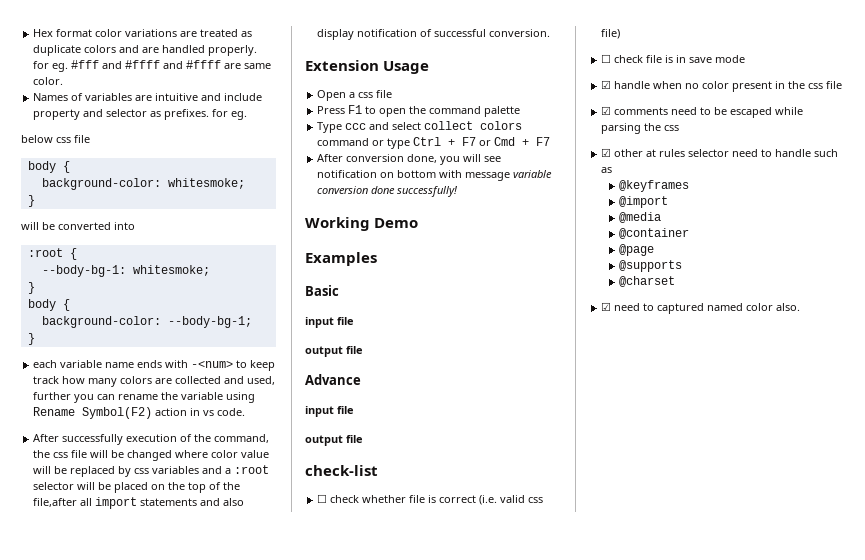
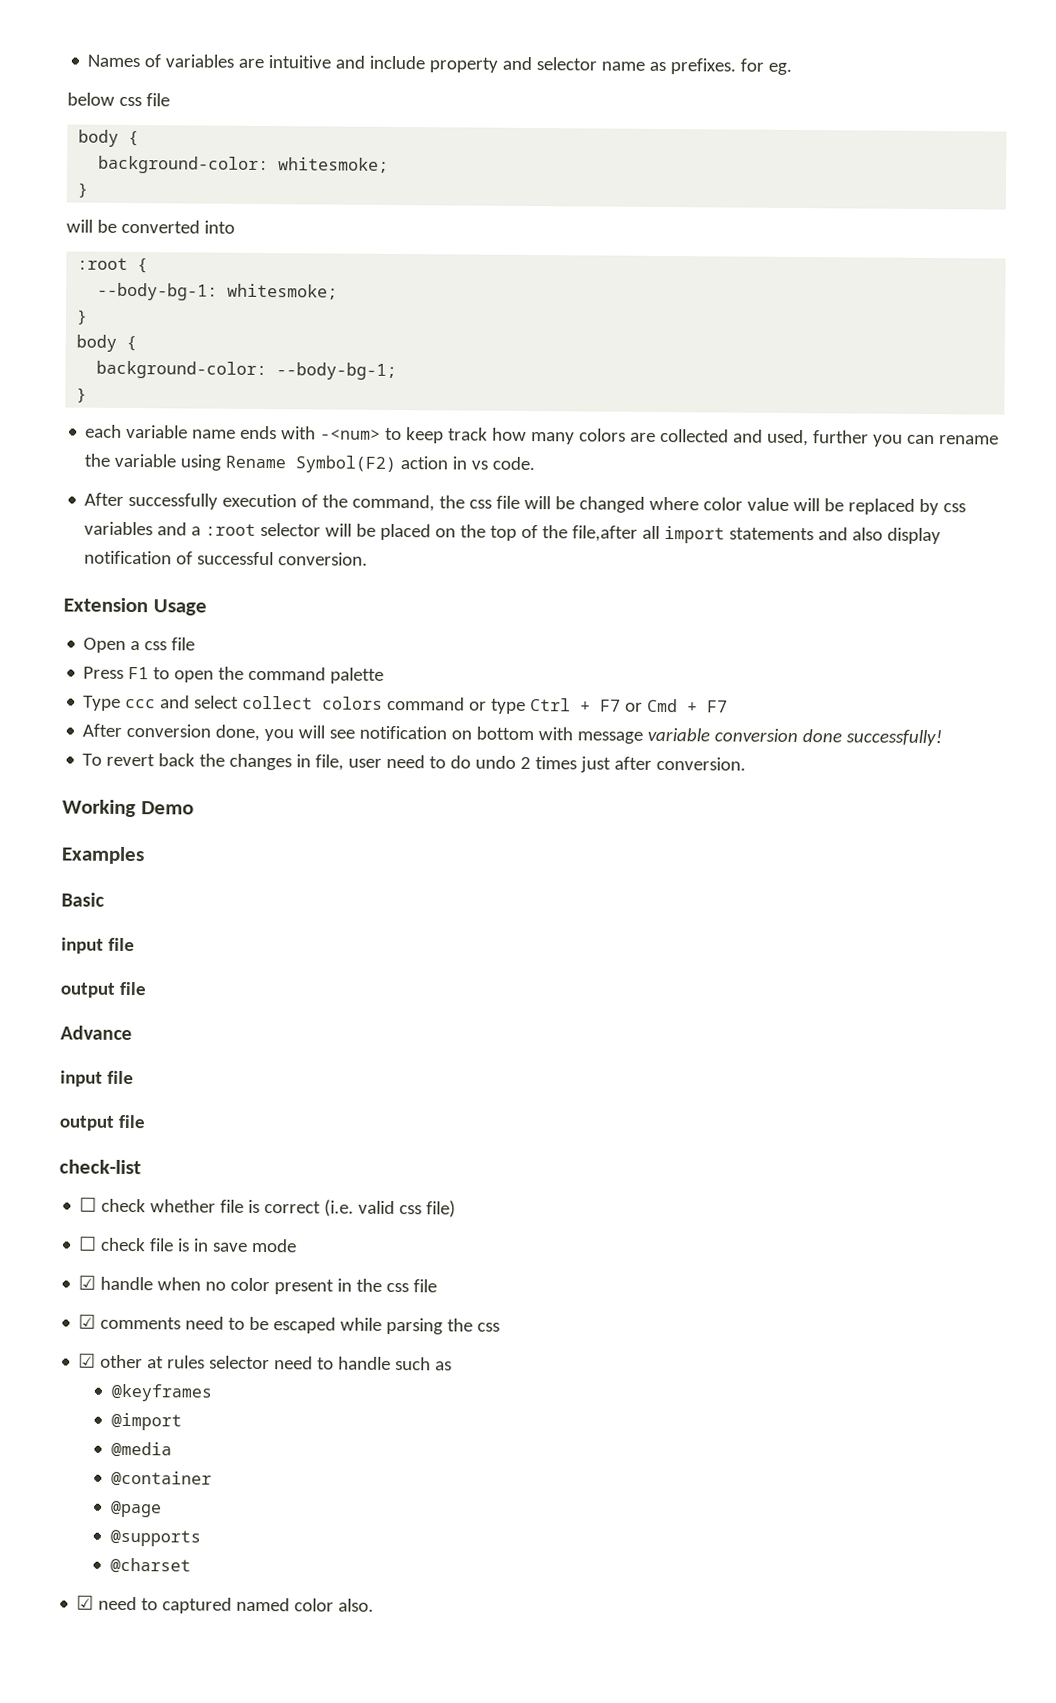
[33,29,253,37] [33,45,258,56] [33,60,272,72] [33,77,64,85] Hex format color variations are treated as duplicate colors and are handled properly. for eg. #fff and #ffff and #ffff are same color. // -> (87, 61) none
(148, 113) none -> [601,61,646,71] name
(459, 191) none -> [82,753,747,773] // To revert back the changes in file, user need to do undo 2 times just after conversion.

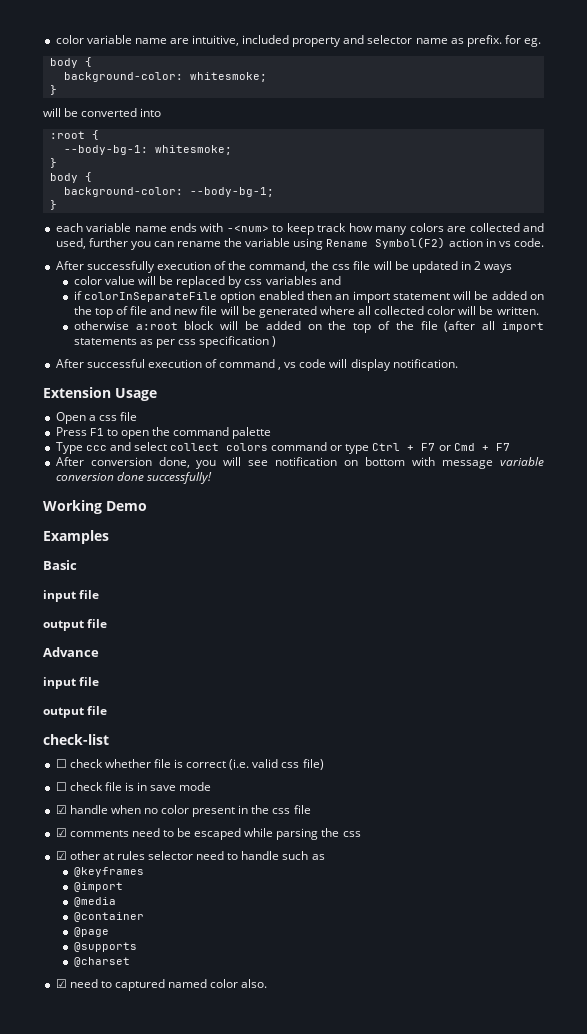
[87,54,426,70] Names of variables are intuitive and include -> [55,35,290,46] color variable name are intuitive, included
[670,58,737,75] prefixes. -> [466,35,502,47] prefix.
[67,92,170,107] // below css file -> (542, 42) none
[579,496,700,513] changed where -> [411,261,513,273] updated in 2 ways //
[191,522,432,541] a :root selector will be placed -> [73,291,545,303] [73,306,539,318] [73,321,301,330] // if colorInSeparateFile option enabled then an import statement will be added on the top of file and new file will be generated where all collected color will be written. // otherwise a:root block will be added
[572,525,639,542] file,after -> [420,321,476,332] file (after
[818,527,942,545] [84,550,369,566] and also display notification of successful conversion. -> [139,336,277,348] [55,359,458,371] as per css specification ) // After successful execution of command , vs code will display notification.
[82,753,747,773] // To revert back the changes in file, user need to do undo 2 times just after conversion. -> (212, 478) none

